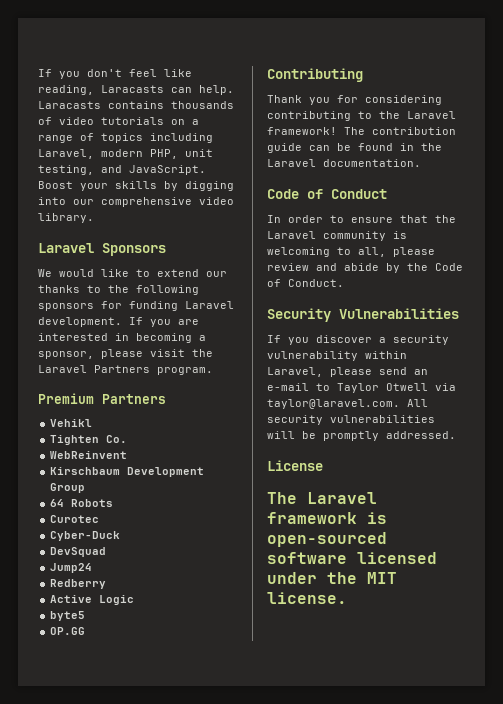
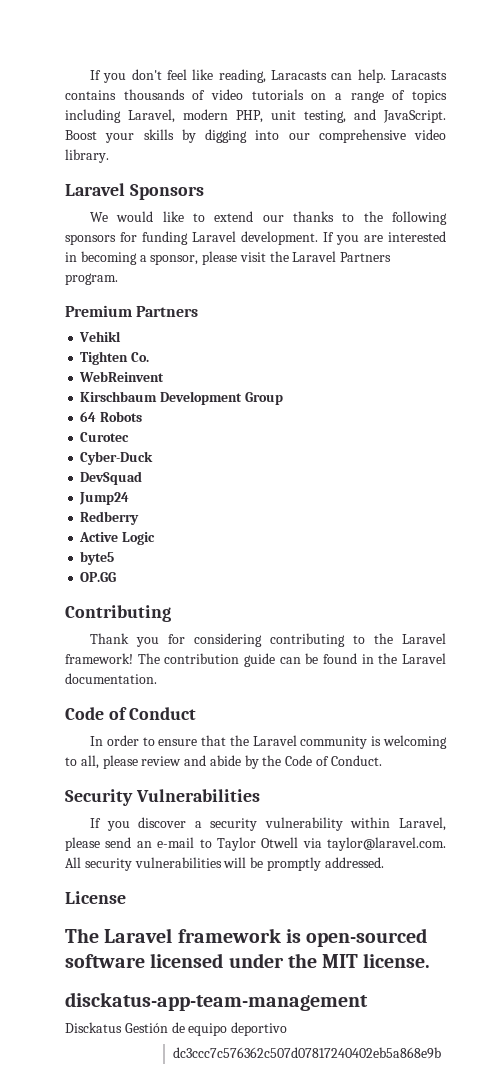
(347, 598) none -> [65,992,368,1011] [65,1022,288,1036] [172,1047,441,1059] // disckatus-app-team-management // Disckatus Gestión de equipo deportivo // dc3ccc7c576362c507d07817240402eb5a868e9b

